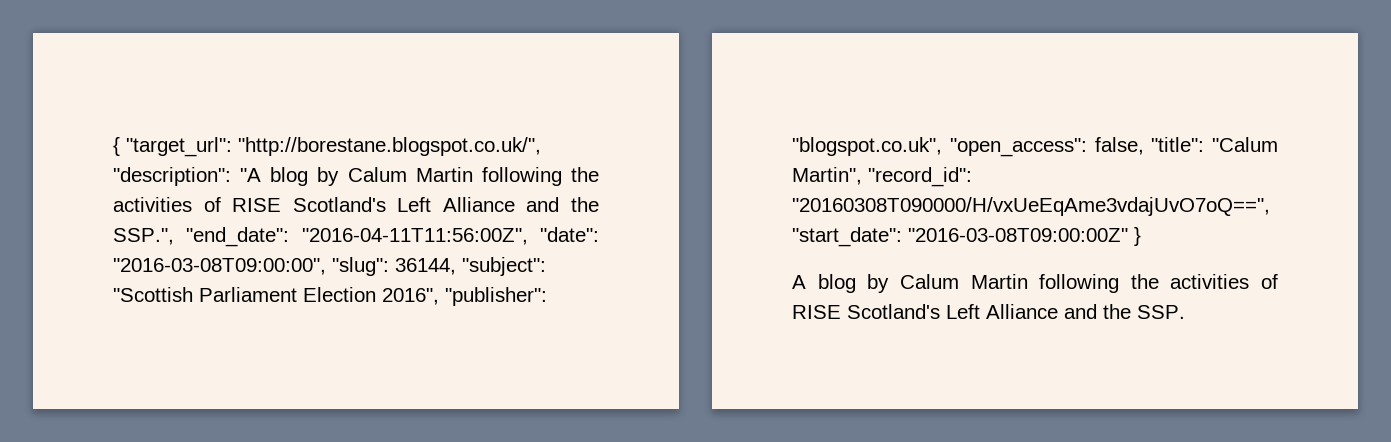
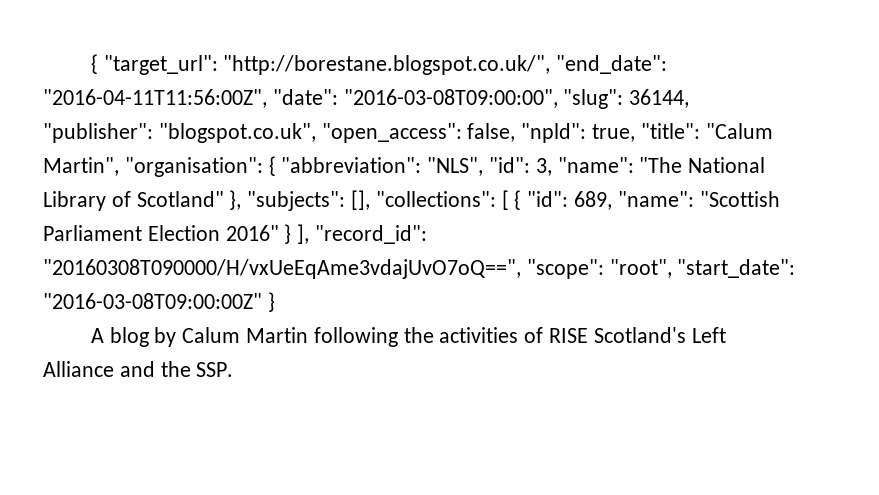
[113,167,599,186] [113,197,599,212] [113,228,174,245] "description": "A blog by Calum Martin following the activities of RISE Scotland's Left Alliance and the SSP.", -> (551, 65) none
[462,257,546,276] [113,287,439,305] "subject": "Scottish Parliament Election 2016", -> (690, 98) none
(1144, 146) none -> [521,123,636,143] "npld": true,
[868,167,972,187] [792,197,1270,216] "record_id": "20160308T090000/H/vxUeEqAme3vdajUvO7oQ==", -> [124,156,766,177] [43,190,780,211] [43,224,428,244] [43,259,672,279] "organisation": { "abbreviation": "NLS", "id": 3, "name": "The National Library of Scotland" }, "subjects": [], "collections": [ { "id": 689, "name": "Scottish Parliament Election 2016" } ], "record_id": "20160308T090000/H/vxUeEqAme3vdajUvO7oQ==", "scope": "root",

